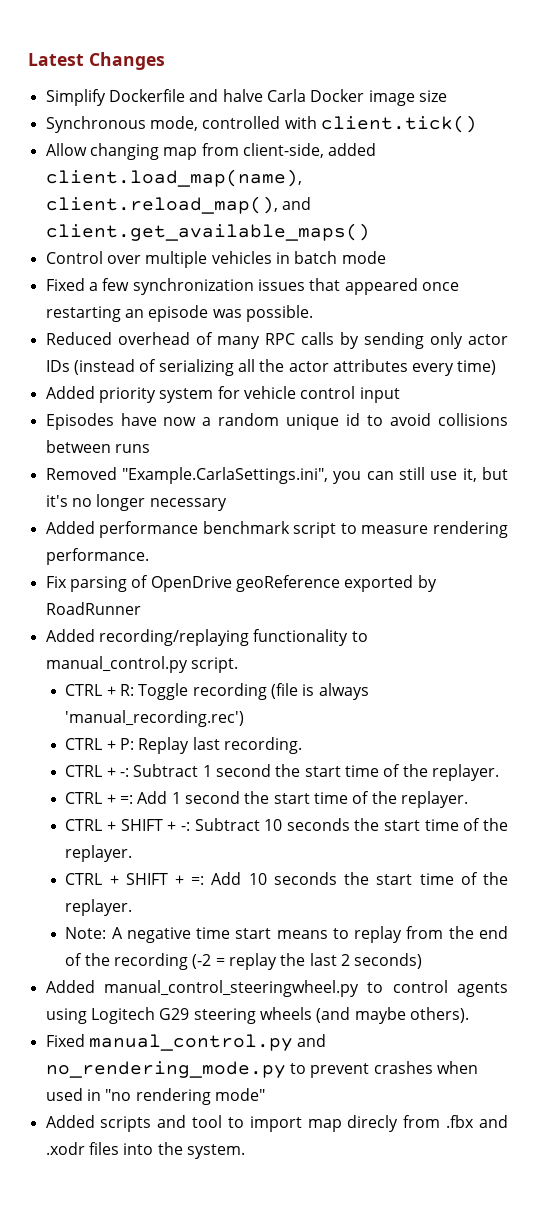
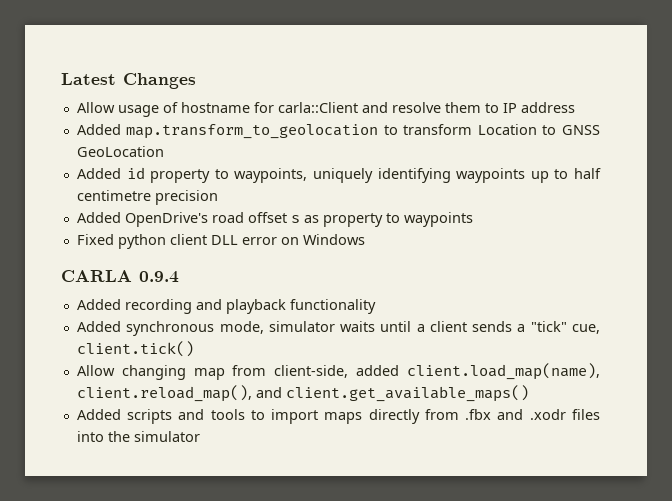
[45,89,447,106] [45,116,317,133] Simplify Dockerfile and halve Carla Docker image size // Synchronous mode, controlled with -> [76,102,575,117] [76,124,600,139] [76,146,164,157] [76,167,601,183] [76,190,218,205] [76,212,473,227] [76,234,365,249] [61,270,179,283] [76,299,376,314] [76,321,600,336] Allow usage of hostname for carla::Client and resolve them to IP address // Added map.transform_to_geolocation to transform Location to GNSS GeoLocation // Added id property to waypoints, uniquely identifying waypoints up to half centimetre precision // Added OpenDrive's road offset s as property to waypoints // Fixed python client DLL error on Windows // CARLA 0.9.4 // Added recording and playback functionality // Added synchronous mode, simulator waits until a client sends a "tick" cue,
[45,251,386,268] [45,278,459,295] [45,305,313,322] [45,332,508,349] [45,359,497,376] [45,386,400,403] [45,413,508,430] [45,440,150,453] [45,467,508,484] [45,494,227,511] [45,521,508,538] [45,548,149,565] [45,575,437,592] [45,602,141,615] [45,629,368,646] [45,656,238,673] [65,683,369,700] [65,710,245,727] [65,737,302,754] [65,764,499,781] [65,791,468,808] [65,818,509,831] [65,845,133,862] [65,872,508,885] [65,899,133,916] [65,926,508,943] [65,953,423,970] [45,980,509,997] [45,1007,469,1024] [45,1034,327,1051] [45,1061,478,1078] [45,1088,265,1105] // Control over multiple vehicles in batch mode // Fixed a few synchronization issues that appeared once restarting an episode was possible. // Reduced overhead of many RPC calls by sending only actor IDs (instead of serializing all the actor attributes every time) // Added priority system for vehicle control input // Episodes have now a random unique id to avoid collisions between runs // Removed "Example.CarlaSettings.ini", you can still use it, but it's no longer necessary // Added performance benchmark script to measure rendering performance. // Fix parsing of OpenDrive geoReference exported by RoadRunner // Added recording/replaying functionality to manual_control.py script. // CTRL + R: Toggle recording (file is always 'manual_recording.rec') // CTRL + P: Replay last recording. // CTRL + -: Subtract 1 second the start time of the replayer. // CTRL + =: Add 1 second the start time of the replayer. // CTRL + SHIFT + -: Subtract 10 seconds the start time of the replayer. // CTRL + SHIFT + =: Add 10 seconds the start time of the replayer. // Note: A negative time start means to replay from the end of the recording (-2 = replay the last 2 seconds) // Added manual_control_steeringwheel.py to control agents using Logitech G29 steering wheels (and maybe others). // Fixed manual_control.py and no_rendering_mode.py to prevent crashes when used in "no rendering mode" -> (529, 393) none
[192,1115,223,1128] tool -> [210,409,245,420] tools
[307,1115,399,1132] map direcly -> [324,409,420,424] maps directly
[186,1144,245,1159] system. -> [133,431,200,442] simulator

